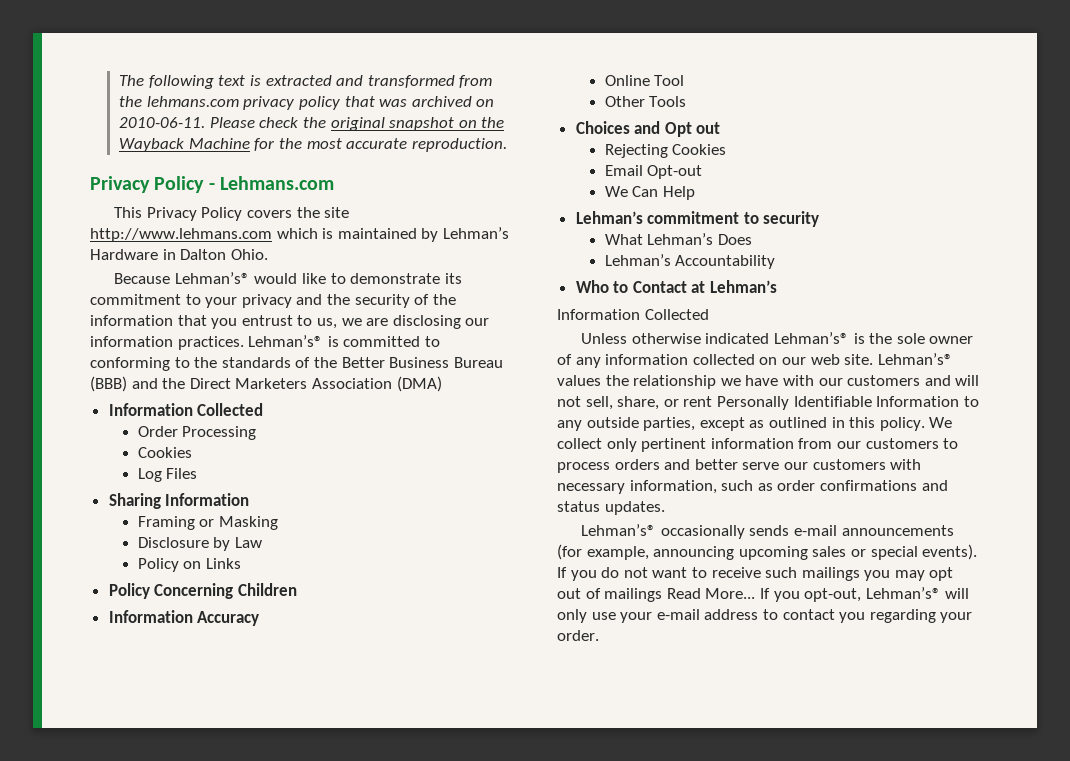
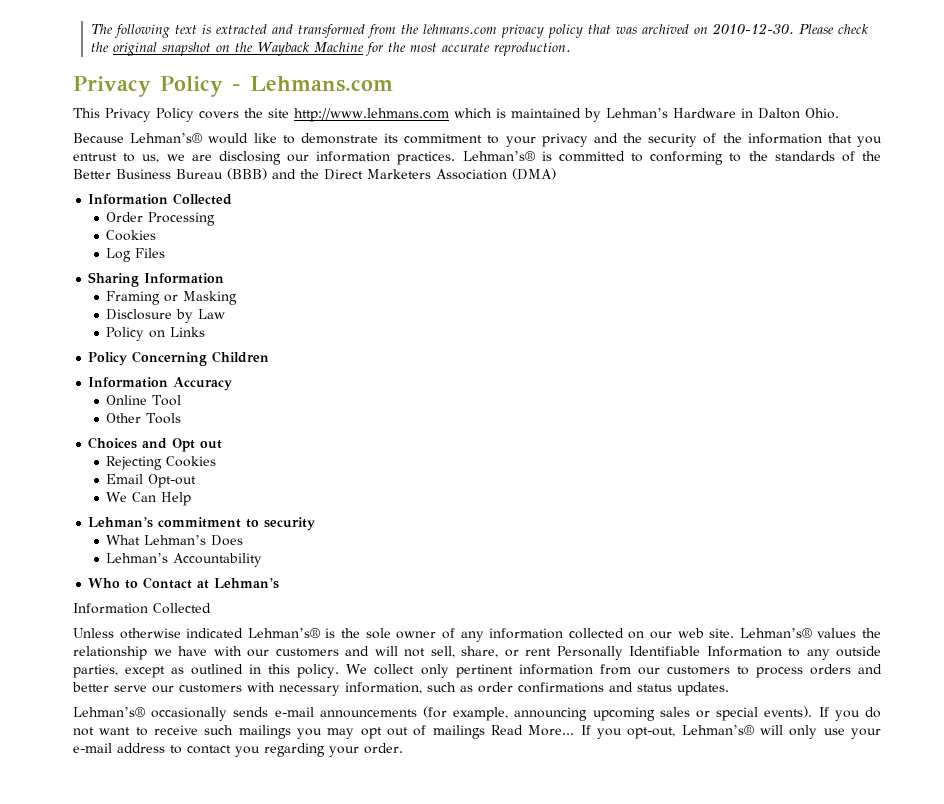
[119,117,206,128] 2010-06-11. -> [711,23,794,34] 2010-12-30.

